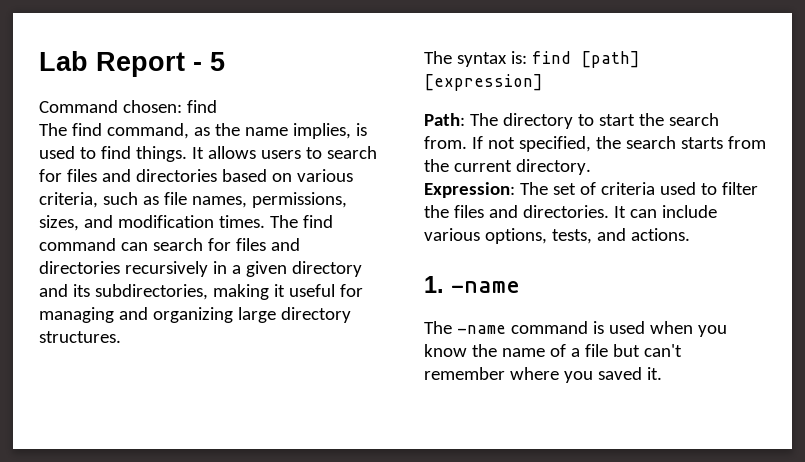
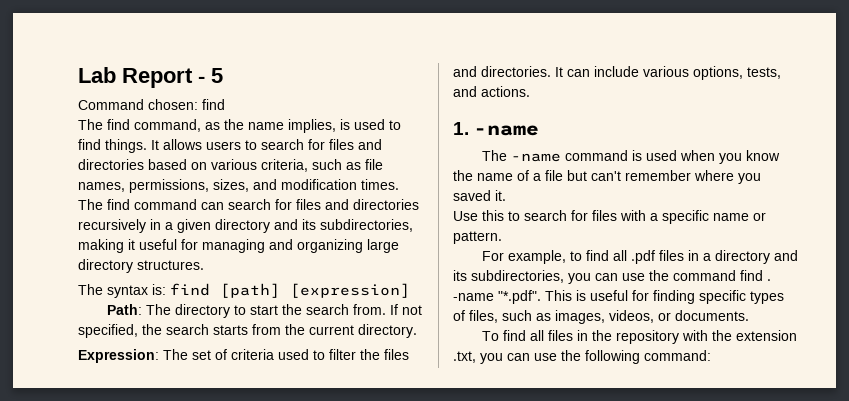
(662, 373) none -> [453,210,766,224] [453,231,502,244] [481,250,798,264] [453,270,771,284] [453,290,784,304] [453,310,749,324] [481,330,797,344] [453,350,711,364] // Use this to search for files with a specific name or pattern. // For example, to find all .pdf files in a directory and its subdirectories, you can use the command find . -name "*.pdf". This is useful for finding specific types of files, such as images, videos, or documents. // To find all files in the repository with the extension .txt, you can use the following command:

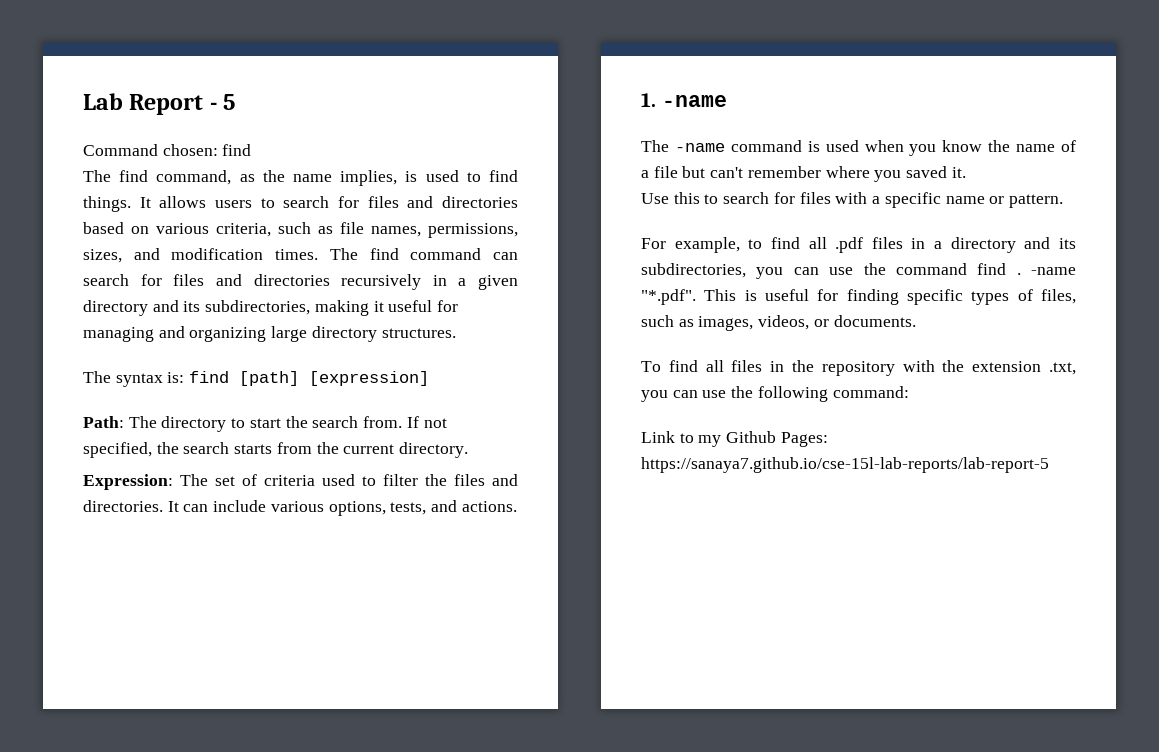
(711, 355) none -> [641,431,828,447] [641,457,1049,473] // Link to my Github Pages: https://sanaya7.github.io/cse-15l-lab-reports/lab-report-5

